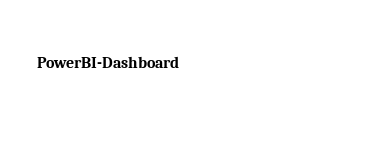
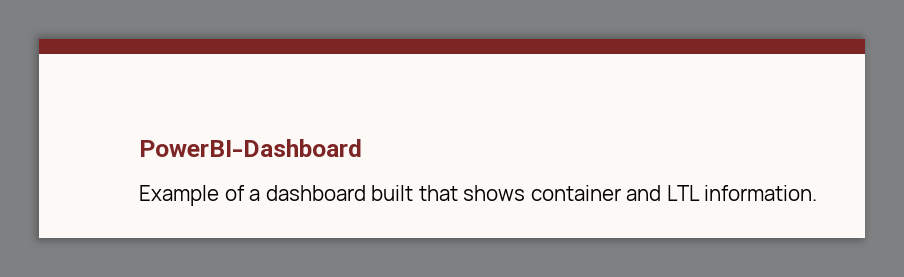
(179, 62) none -> [139,185,818,206] // Example of a dashboard built that shows container and LTL information.

